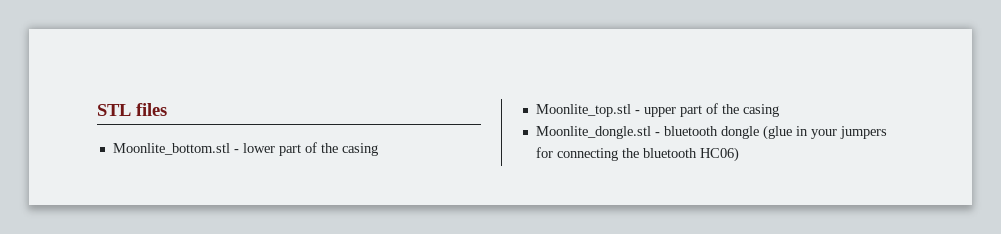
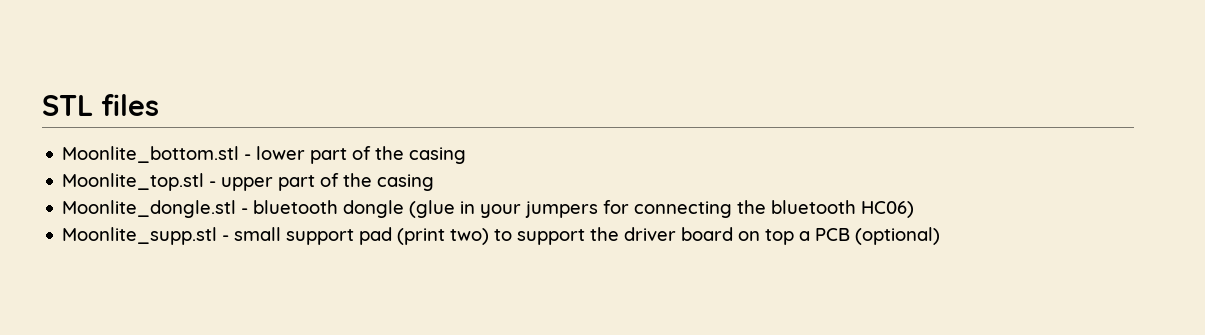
(739, 154) none -> [62,227,941,245] // Moonlite_supp.stl - small support pad (print two) to support the driver board on top a PCB (optional)

